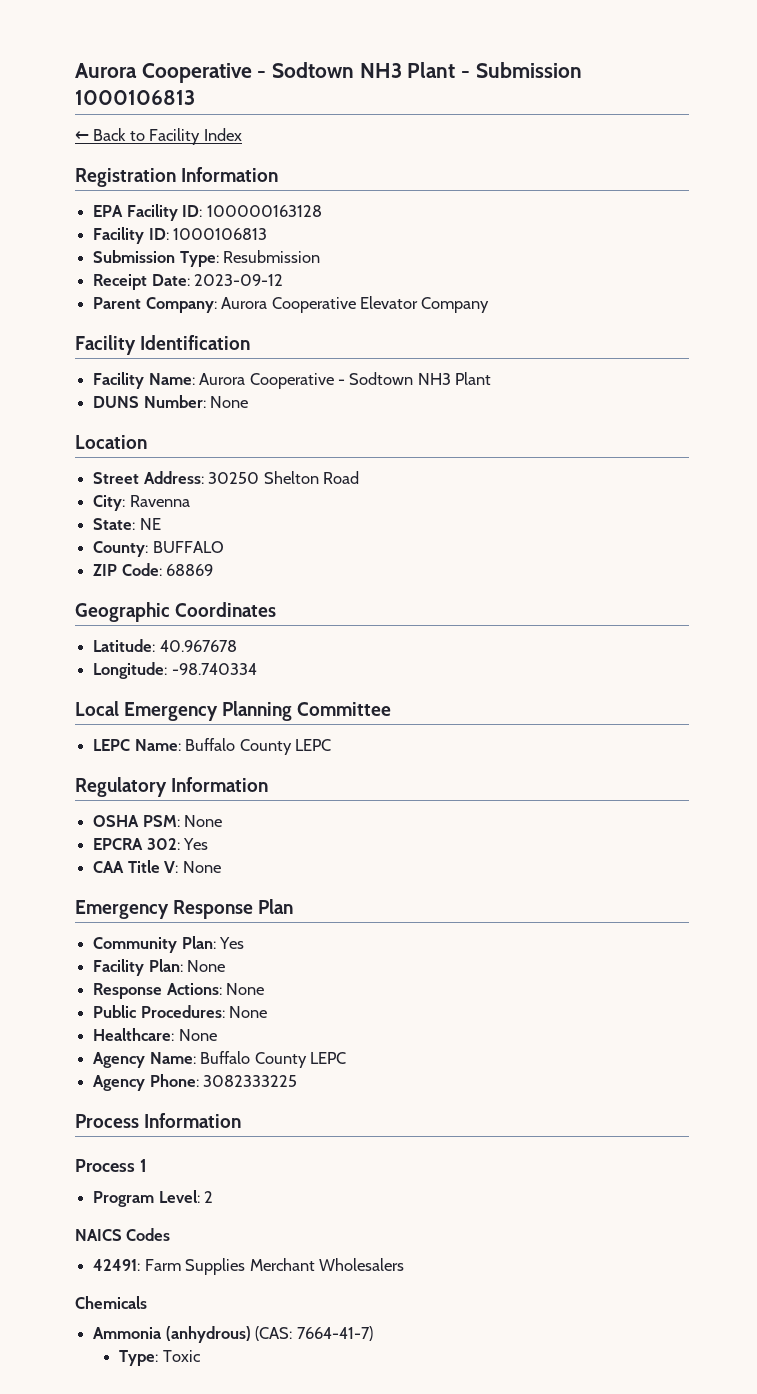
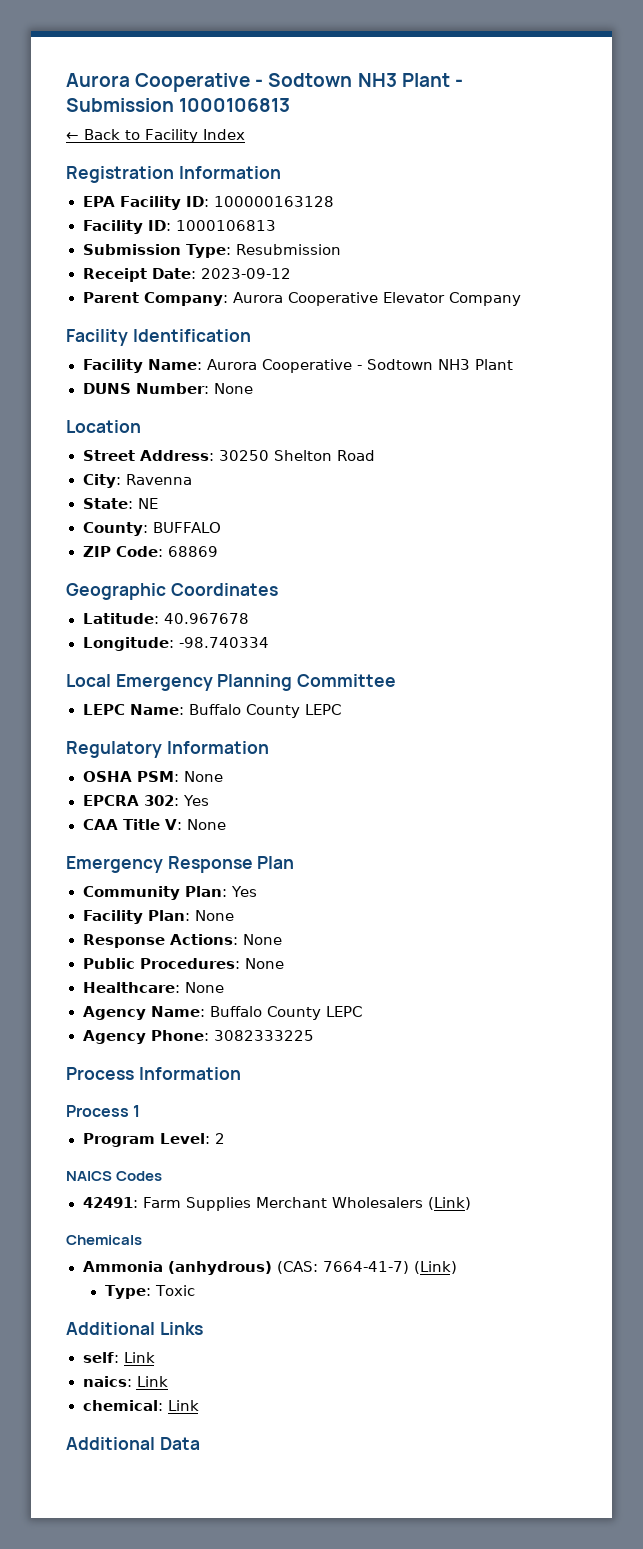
(404, 1264) none -> [428,1197,472,1210] (Link)
(373, 1333) none -> [413,1261,457,1274] (Link)
(201, 1356) none -> [66,1322,203,1335] [82,1352,155,1363] [82,1376,168,1387] [82,1400,199,1411] [66,1437,200,1450] // Additional Links // self: Link // naics: Link // chemical: Link // Additional Data

